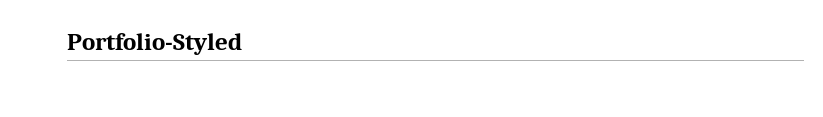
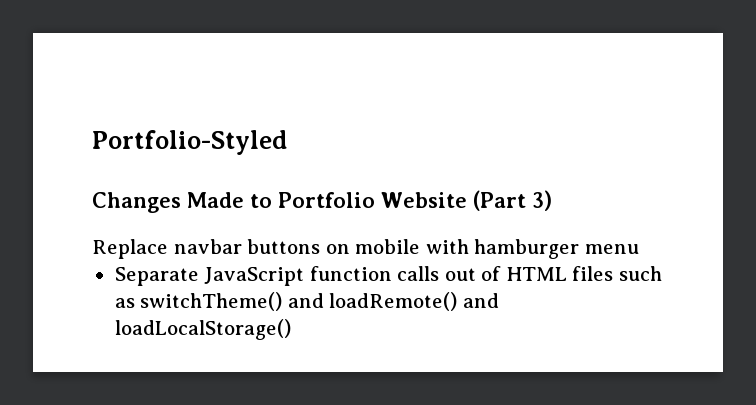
(242, 44) none -> [92,190,552,213] [92,239,639,259] [114,266,662,286] [114,292,499,311] [114,319,291,340] // Changes Made to Portfolio Website (Part 3) // Replace navbar buttons on mobile with hamburger menu // Separate JavaScript function calls out of HTML files such as switchTheme() and loadRemote() and loadLocalStorage()

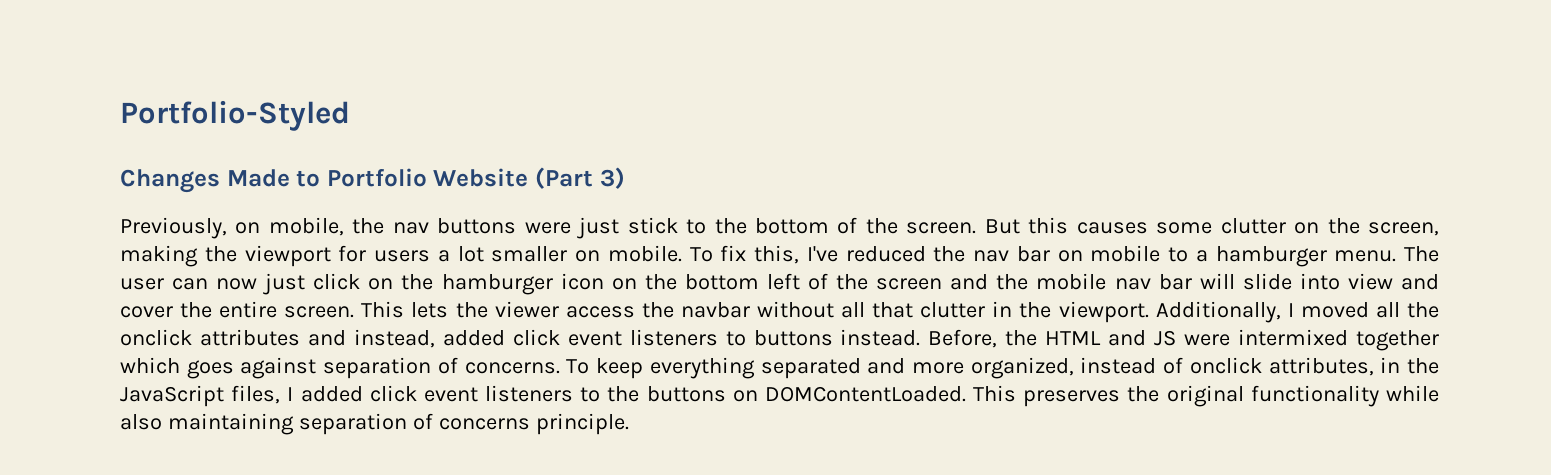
[92,239,639,259] [114,266,662,286] [114,292,499,311] [114,319,291,340] Replace navbar buttons on mobile with hamburger menu // Separate JavaScript function calls out of HTML files such as switchTheme() and loadRemote() and loadLocalStorage() -> [120,217,1440,239] [120,245,1439,267] [120,273,1439,295] [120,301,1439,323] [120,329,1439,351] [120,357,1439,379] [120,385,1439,407] [120,413,629,435] Previously, on mobile, the nav buttons were just stick to the bottom of the screen. But this causes some clutter on the screen, making the viewport for users a lot smaller on mobile. To fix this, I've reduced the nav bar on mobile to a hamburger menu. The user can now just click on the hamburger icon on the bottom left of the screen and the mobile nav bar will slide into view and cover the entire screen. This lets the viewer access the navbar without all that clutter in the viewport. Additionally, I moved all the onclick attributes and instead, added click event listeners to buttons instead. Before, the HTML and JS were intermixed together which goes against separation of concerns. To keep everything separated and more organized, instead of onclick attributes, in the JavaScript files, I added click event listeners to the buttons on DOMContentLoaded. This preserves the original functionality while also maintaining separation of concerns principle.

